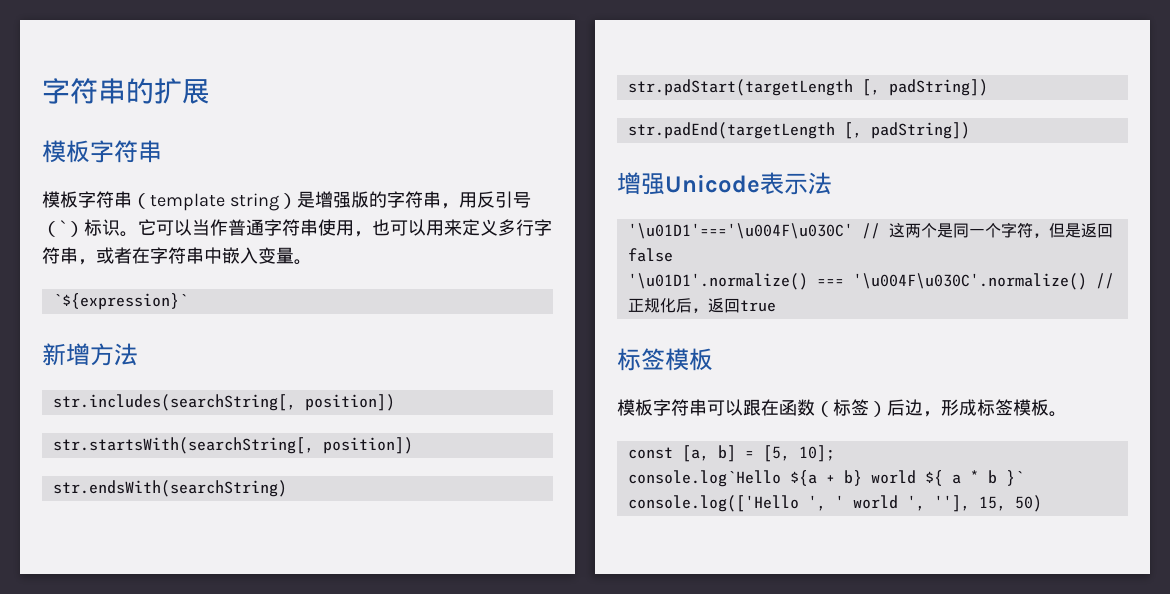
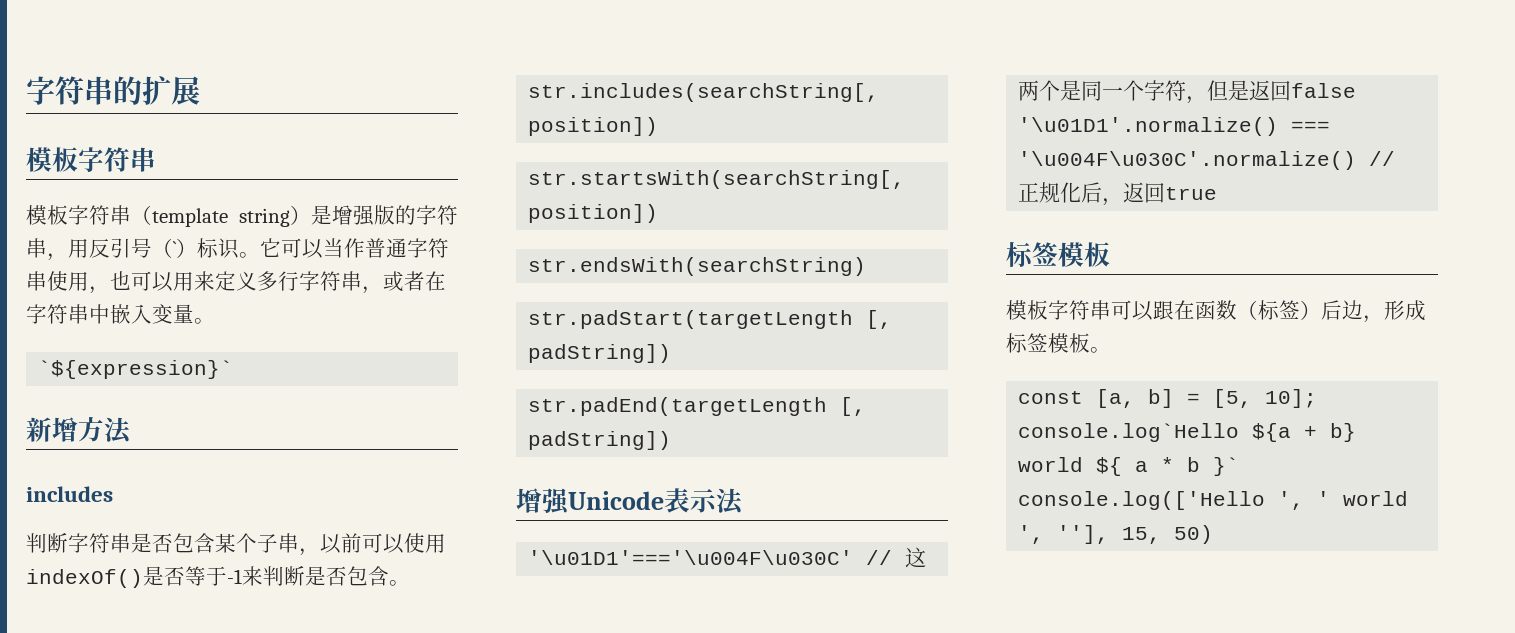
(138, 354) none -> [26,486,113,502] [26,533,446,556] [26,566,410,588] // includes // 判断字符串是否包含某个子串，以前可以使用indexOf()是否等于-1来判断是否包含。

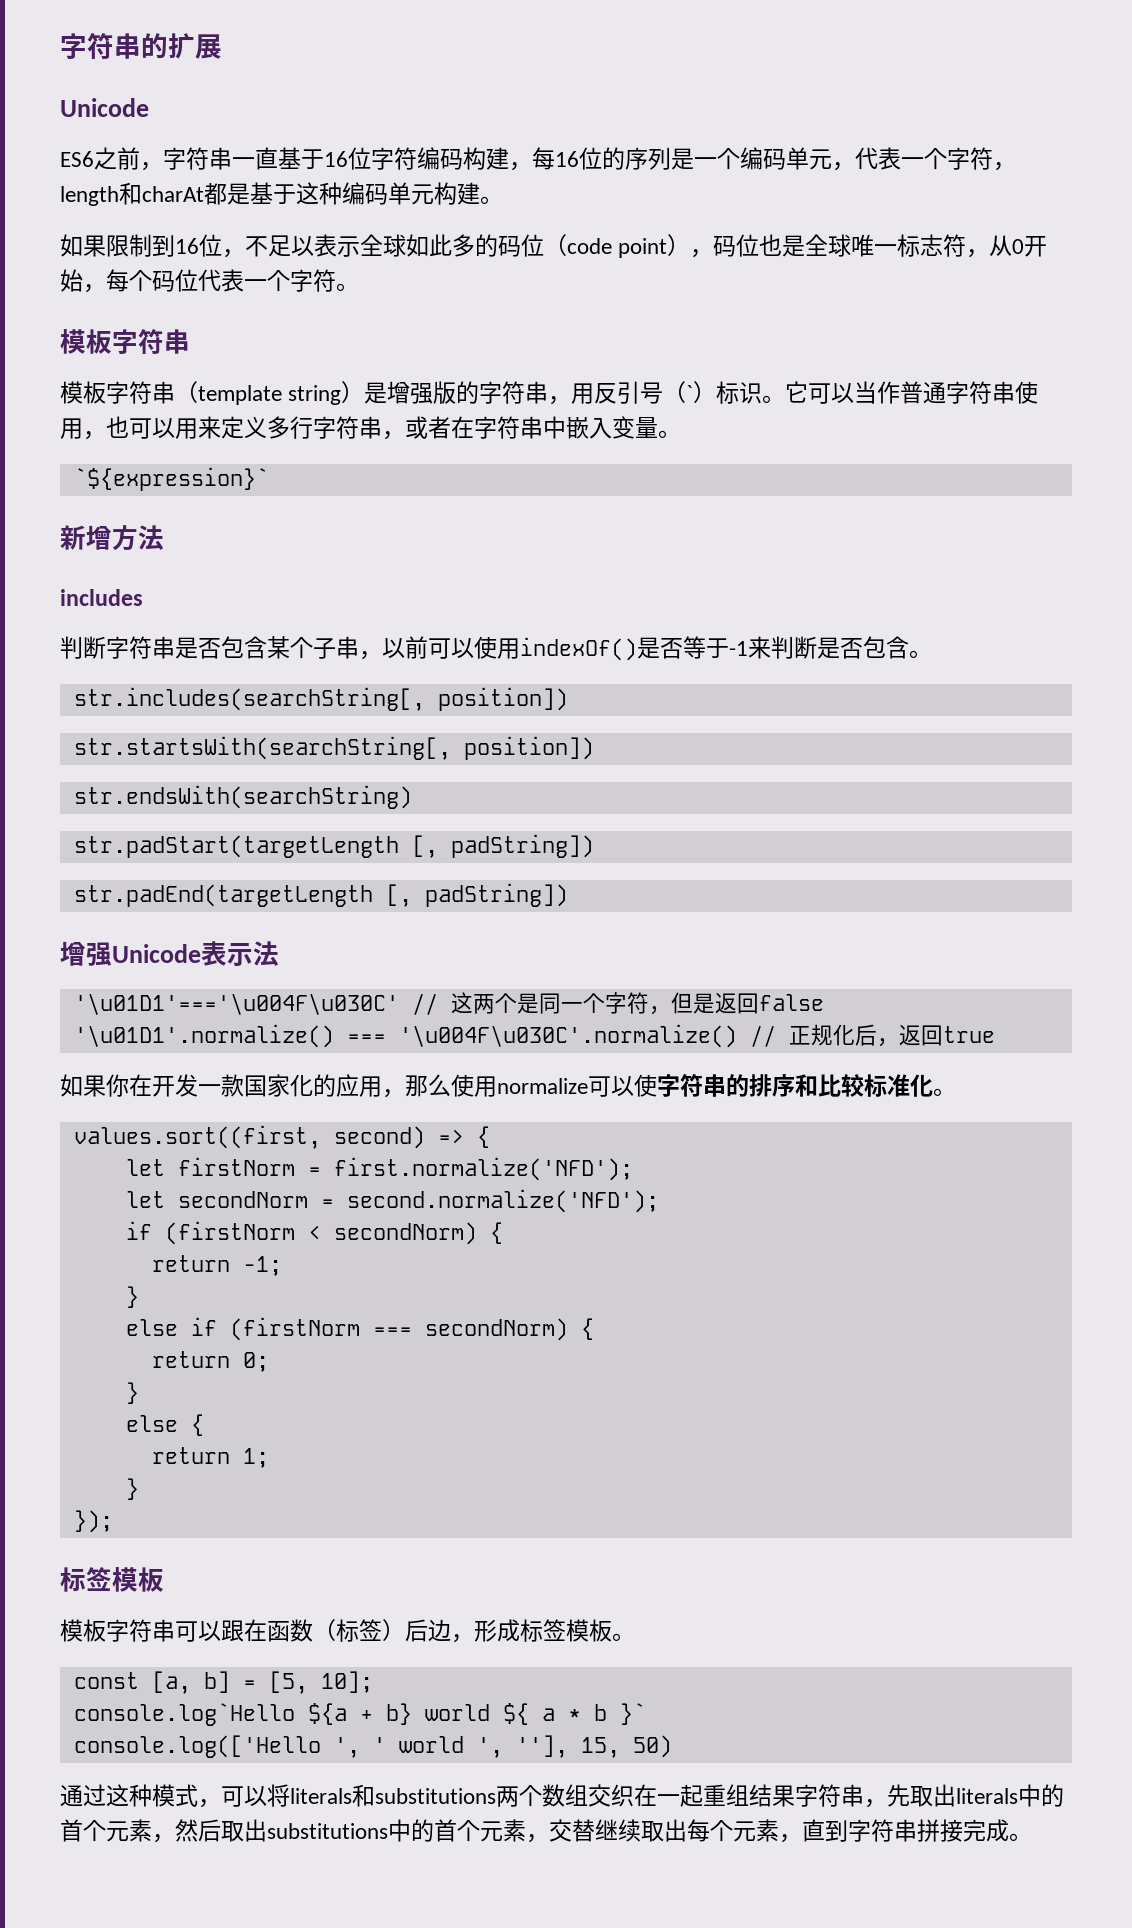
(200, 90) none -> [60,98,149,117] [60,147,1016,171] [60,182,503,206] [60,234,1048,258] [60,269,359,293] // Unicode // ES6之前，字符串一直基于16位字符编码构建，每16位的序列是一个编码单元，代表一个字符，length和charAt都是基于这种编码单元构建。 // 如果限制到16位，不足以表示全球如此多的码位（code point），码位也是全球唯一标志符，从0开始，每个码位代表一个字符。
(1218, 193) none -> [60,1074,956,1098] [73,1125,490,1149] [125,1157,633,1181] [125,1189,659,1213] [125,1221,503,1245] [151,1255,282,1276] [125,1286,139,1308] [125,1317,594,1341] [151,1351,269,1372] [125,1382,139,1404] [125,1414,204,1436] [151,1447,269,1468] [125,1478,139,1500] [73,1510,113,1533] // 如果你在开发一款国家化的应用，那么使用normalize可以使字符串的排序和比较标准化。 // values.sort((first, second) => { // let firstNorm = first.normalize('NFD'); // let secondNorm = second.normalize('NFD'); // if (firstNorm < secondNorm) { // return -1; // } // else if (firstNorm === secondNorm) { // return 0; // } // else { // return 1; // } // });
(1214, 534) none -> [60,1784,1064,1808] [60,1819,1032,1843] // 通过这种模式，可以将literals和substitutions两个数组交织在一起重组结果字符串，先取出literals中的首个元素，然后取出substitutions中的首个元素，交替继续取出每个元素，直到字符串拼接完成。

